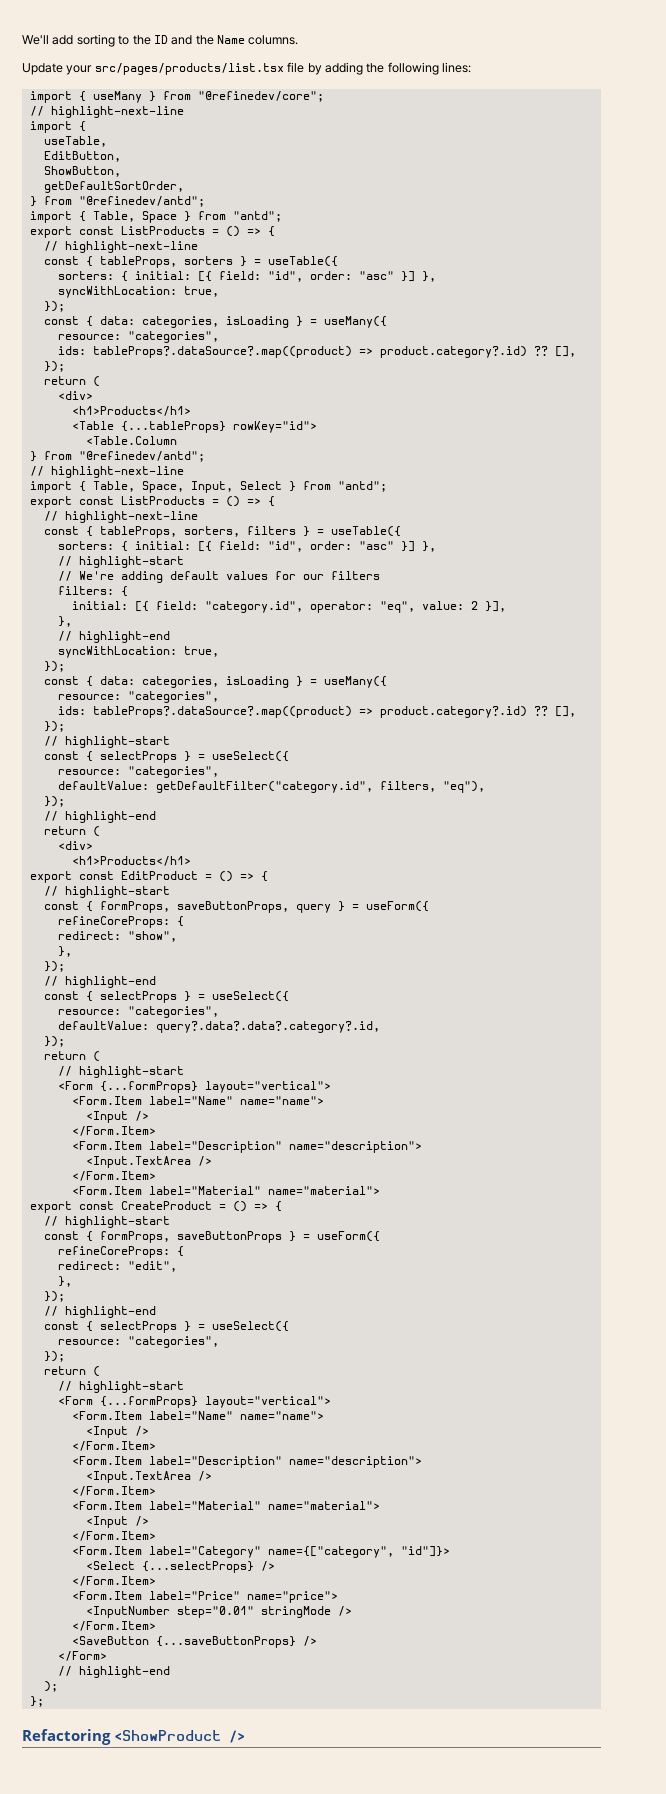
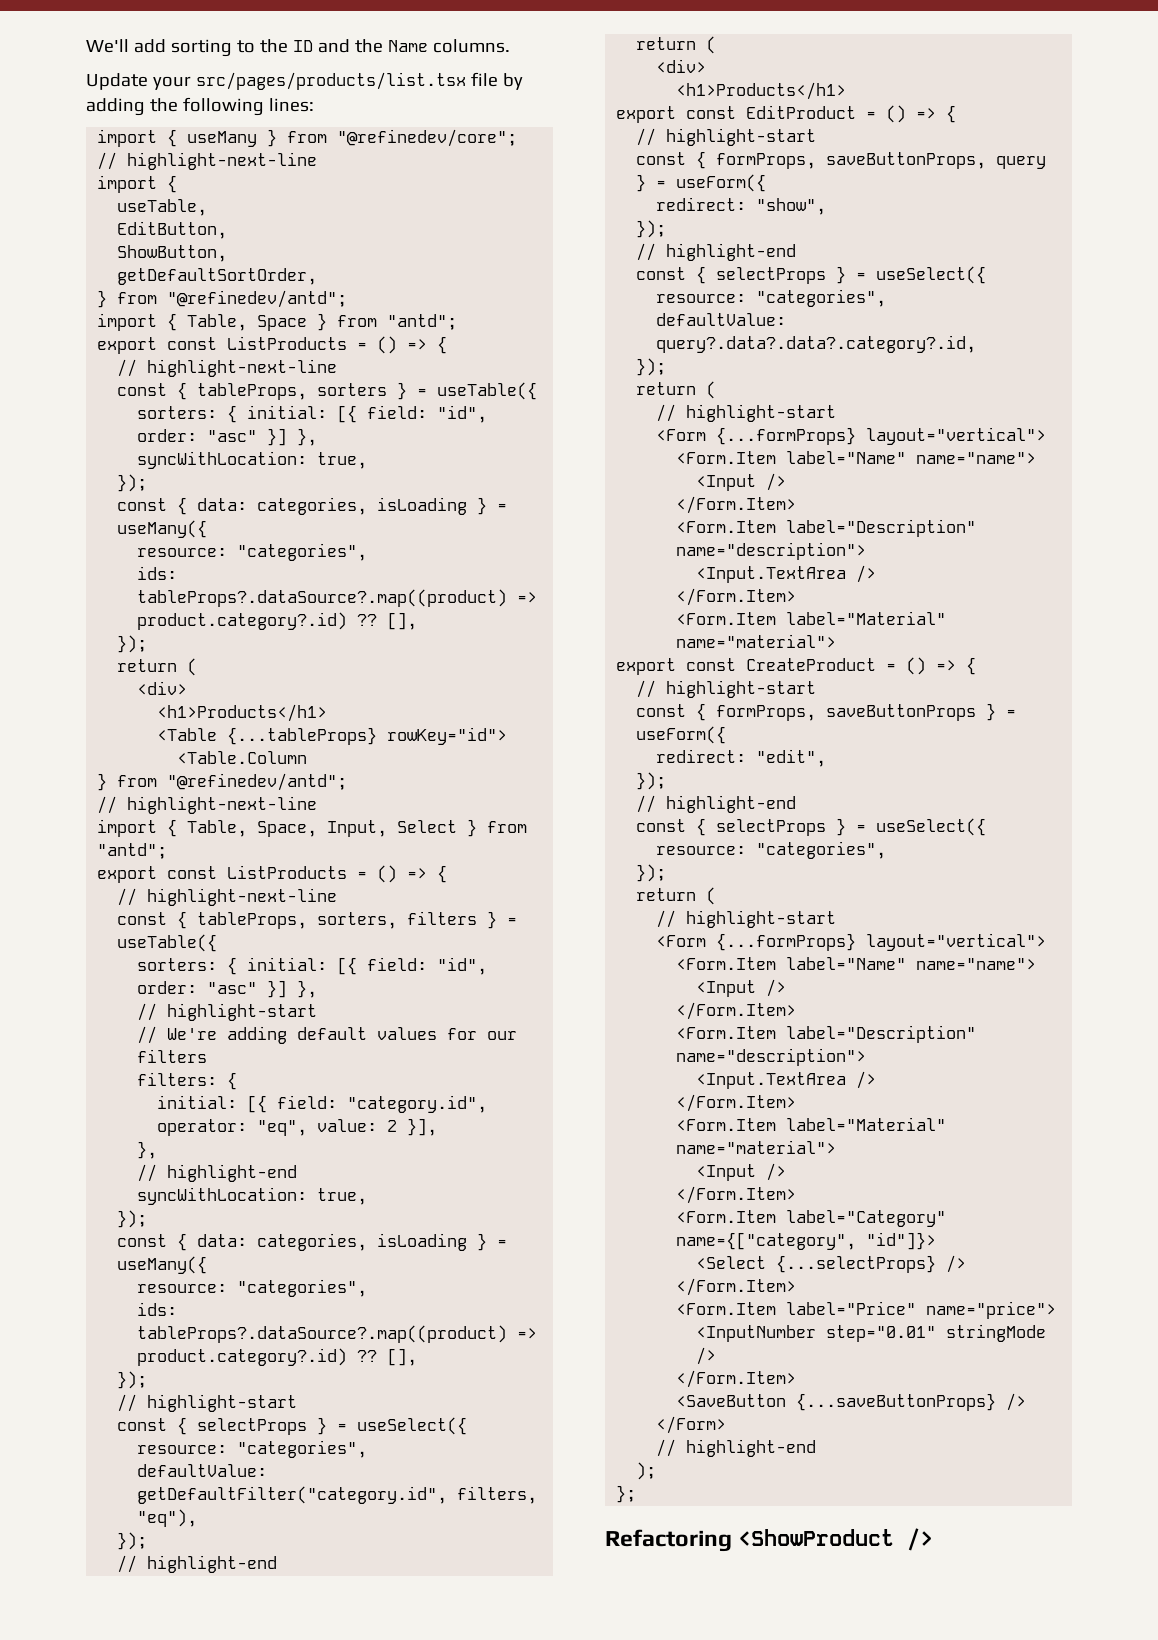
[57,916,184,928] // refineCoreProps: { -> (767, 183) none
[57,946,72,957] // }, -> (827, 206) none
[57,1246,184,1258] // refineCoreProps: { -> (727, 735) none
[57,1276,72,1287] // }, -> (827, 758) none

